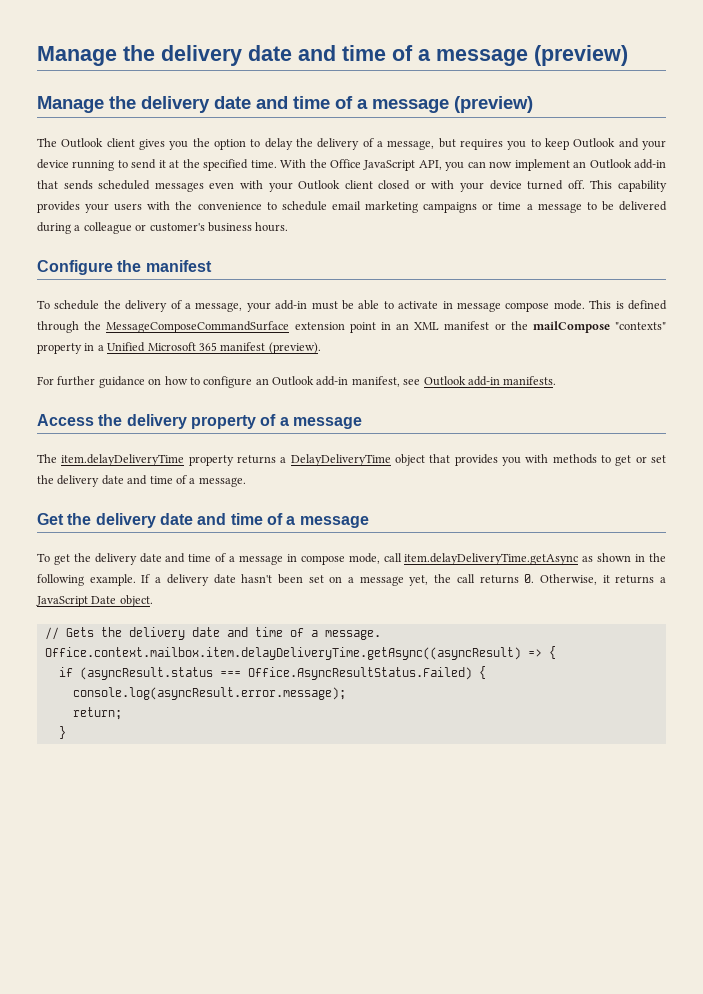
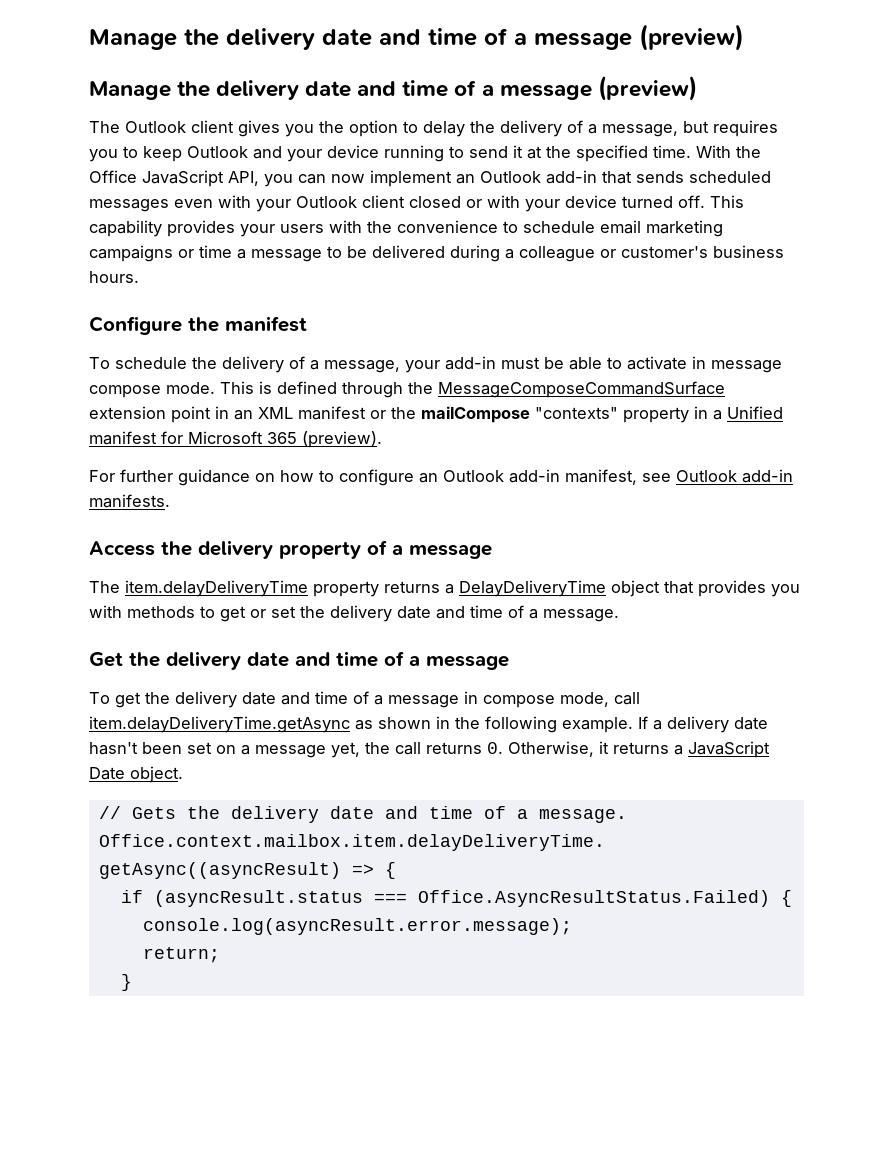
(146, 347) none -> [89,431,183,445] manifest for
[220,342,266,351] manifest -> (297, 438) none

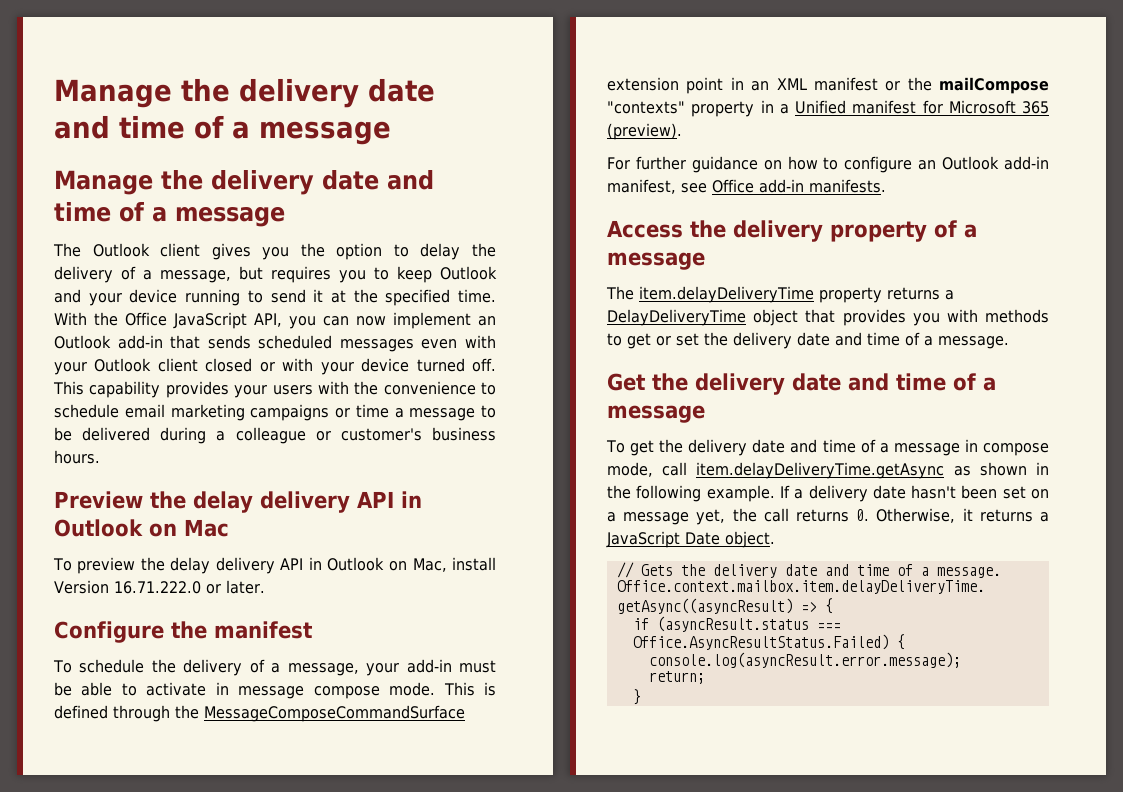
[89,24,744,51] [89,76,697,101] Manage the delivery date and time of a message (preview) // Manage the delivery date and time of a message (preview) -> [54,78,435,108] [54,115,391,145] [54,170,434,195] [54,202,285,227] Manage the delivery date and time of a message // Manage the delivery date and time of a message
(139, 277) none -> [54,491,422,513] [54,519,229,537] [53,557,497,574] [54,580,265,594] // Preview the delay delivery API in Outlook on Mac // To preview the delay delivery API in Outlook on Mac, install Version 16.71.222.0 or later.
[676,470,737,482] Outlook -> [712,179,754,193] Office

